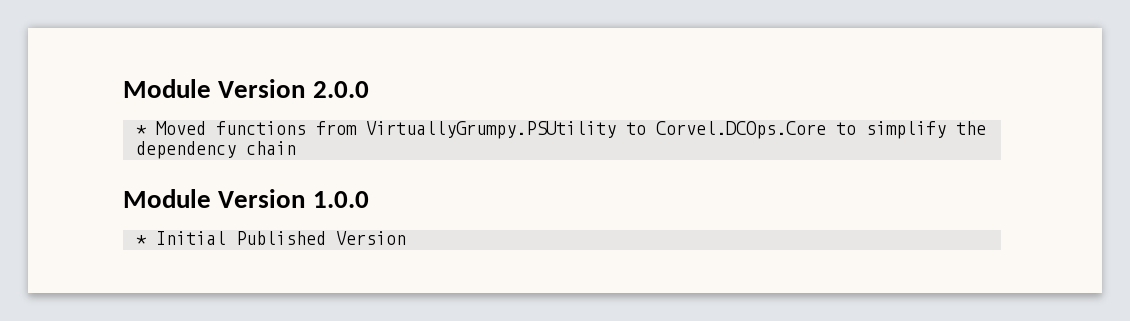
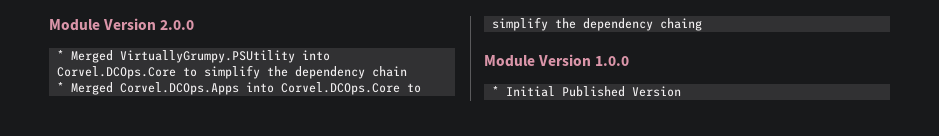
[155,121,646,139] Moved functions from VirtuallyGrumpy.PSUtility to -> [71,50,331,63] Merged VirtuallyGrumpy.PSUtility into
(296, 148) none -> [57,82,422,95] [492,17,703,31] // * Merged Corvel.DCOps.Apps into Corvel.DCOps.Core to simplify the dependency chaing

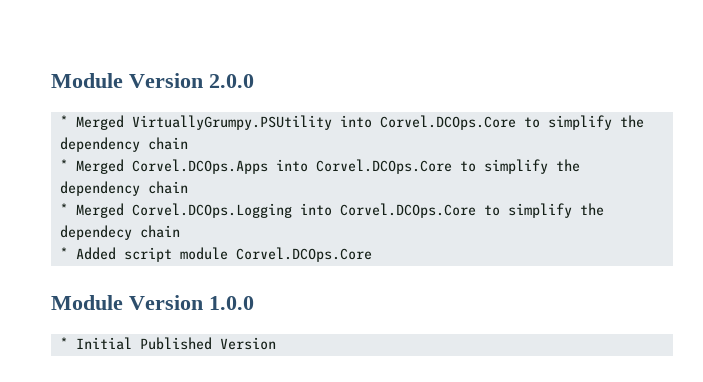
[660,18,703,31] chaing -> [148,181,189,194] [60,203,605,218] [60,225,181,240] [60,247,373,262] chain // * Merged Corvel.DCOps.Logging into Corvel.DCOps.Core to simplify the dependecy chain // * Added script module Corvel.DCOps.Core

